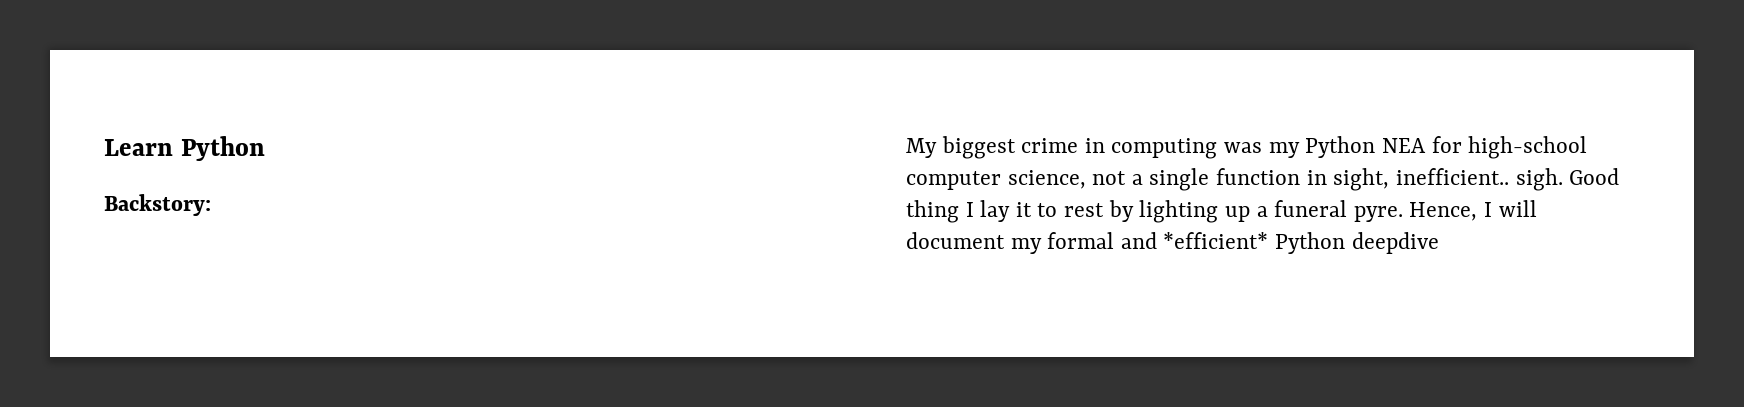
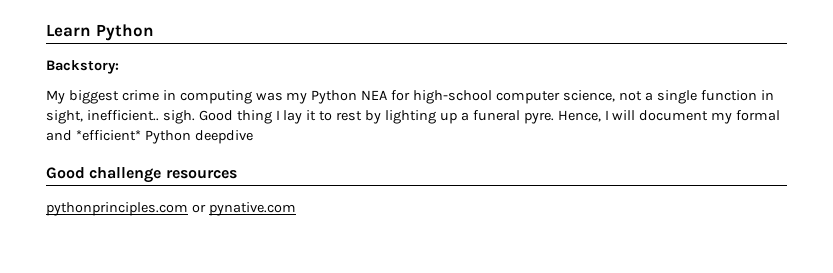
(1439, 243) none -> [46,167,237,183] [46,202,296,216] // Good challenge resources // pythonprinciples.com or pynative.com

